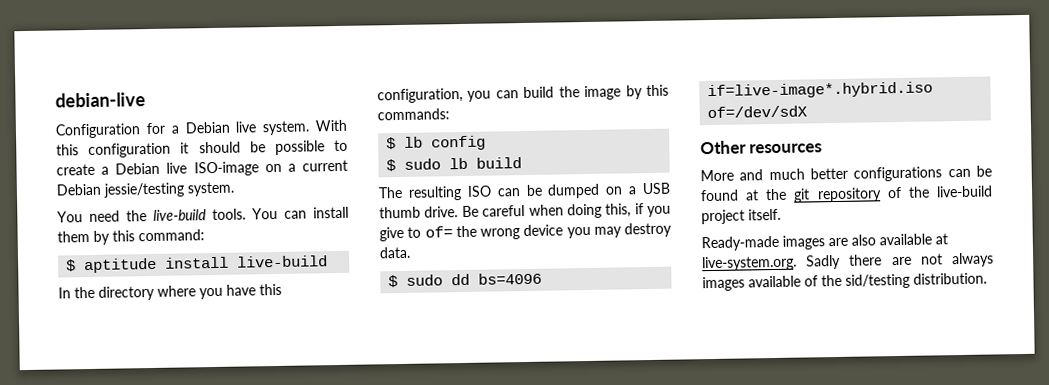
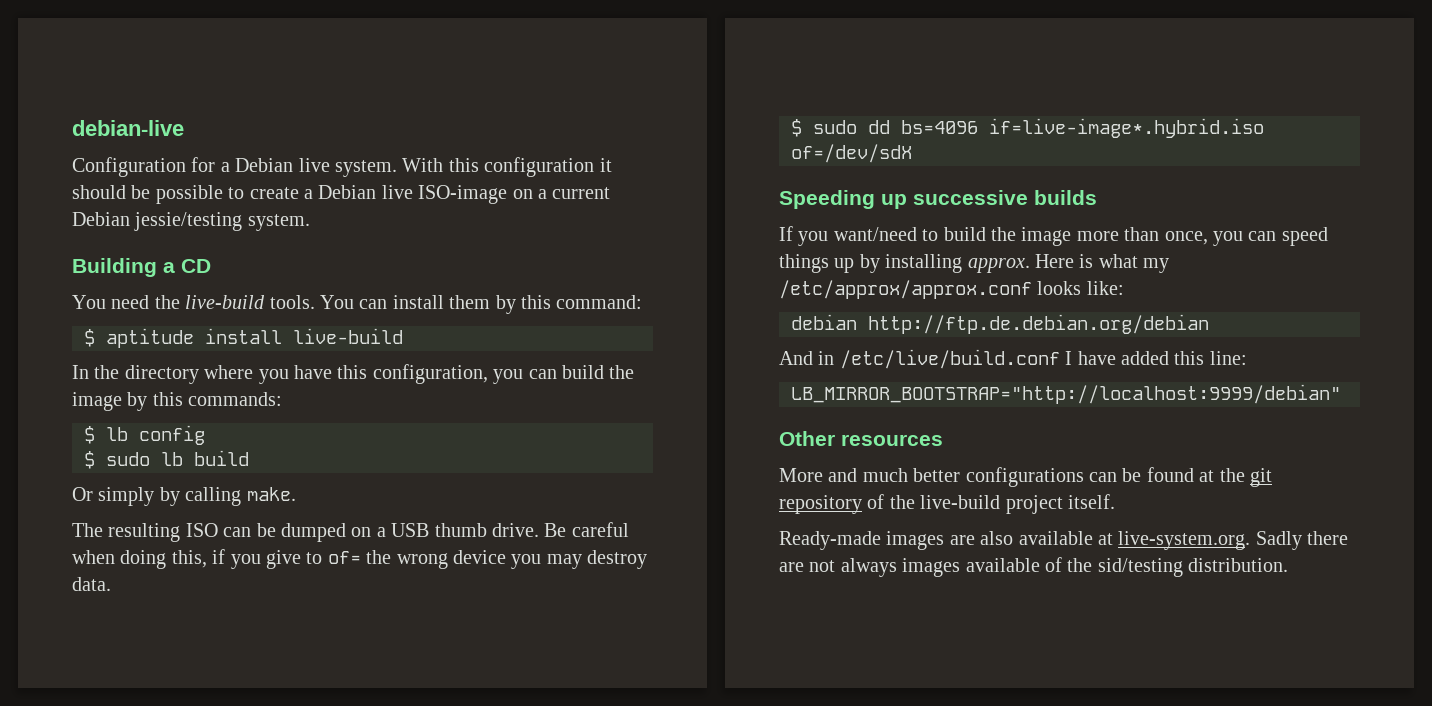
(235, 189) none -> [72,258,211,277] // Building a CD
(523, 163) none -> [72,487,296,506] // Or simply by calling make.
(809, 112) none -> [779,190,1097,209] [779,226,1328,246] [779,254,1170,273] [779,280,1124,299] [791,314,1209,334] [779,349,1247,369] [791,384,1341,404] // Speeding up successive builds // If you want/need to build the image more than once, you can speed things up by installing approx. Here is what my /etc/approx/approx.conf looks like: // debian http://ftp.de.debian.org/debian // And in /etc/live/build.conf I have added this line: // LB_MIRROR_BOOTSTRAP="http://localhost:9999/debian"

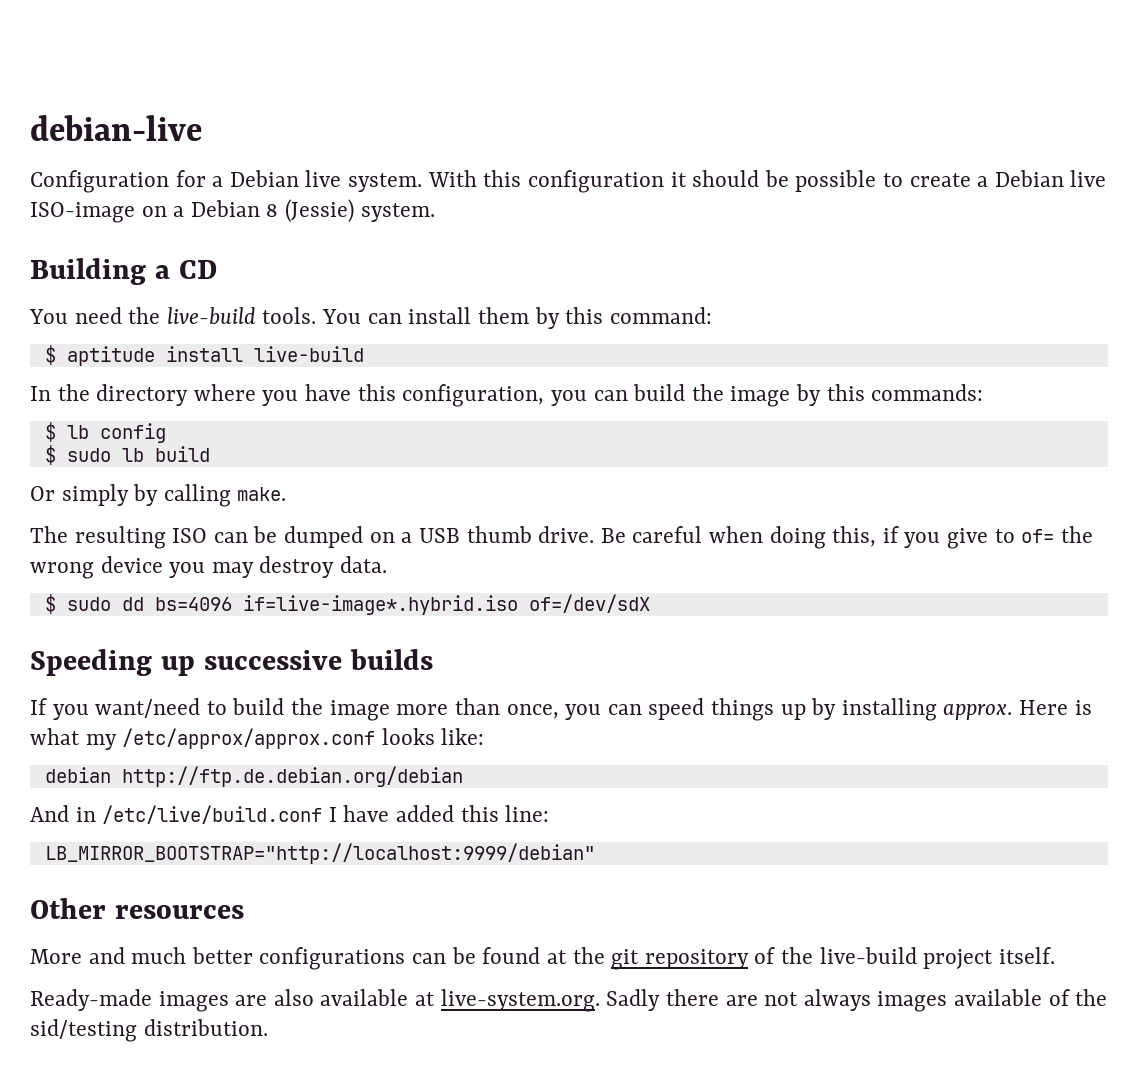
[552,187,611,199] [72,212,243,231] current Debian jessie/testing -> [190,199,355,223] Debian 8 (Jessie)

